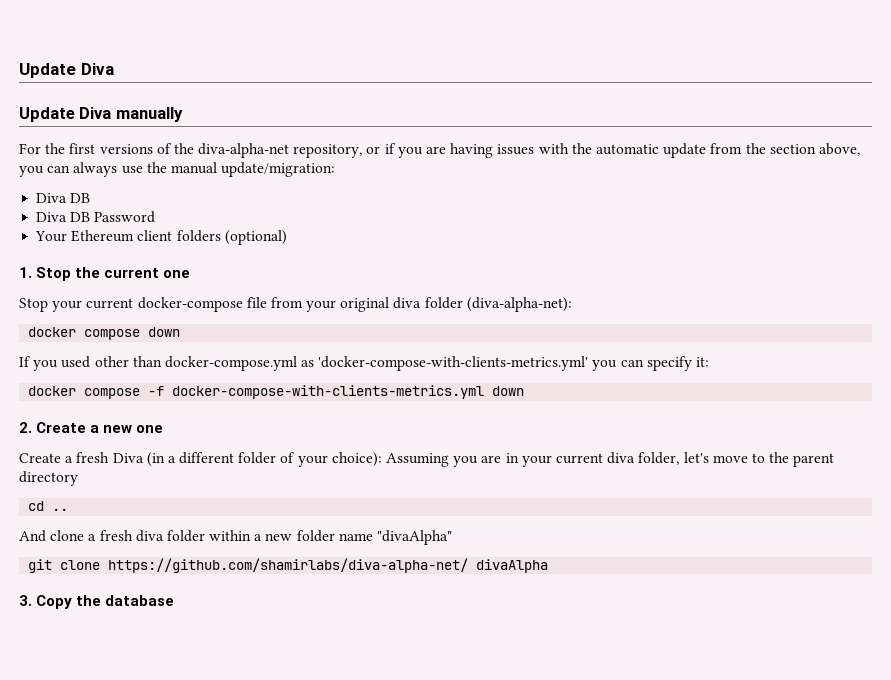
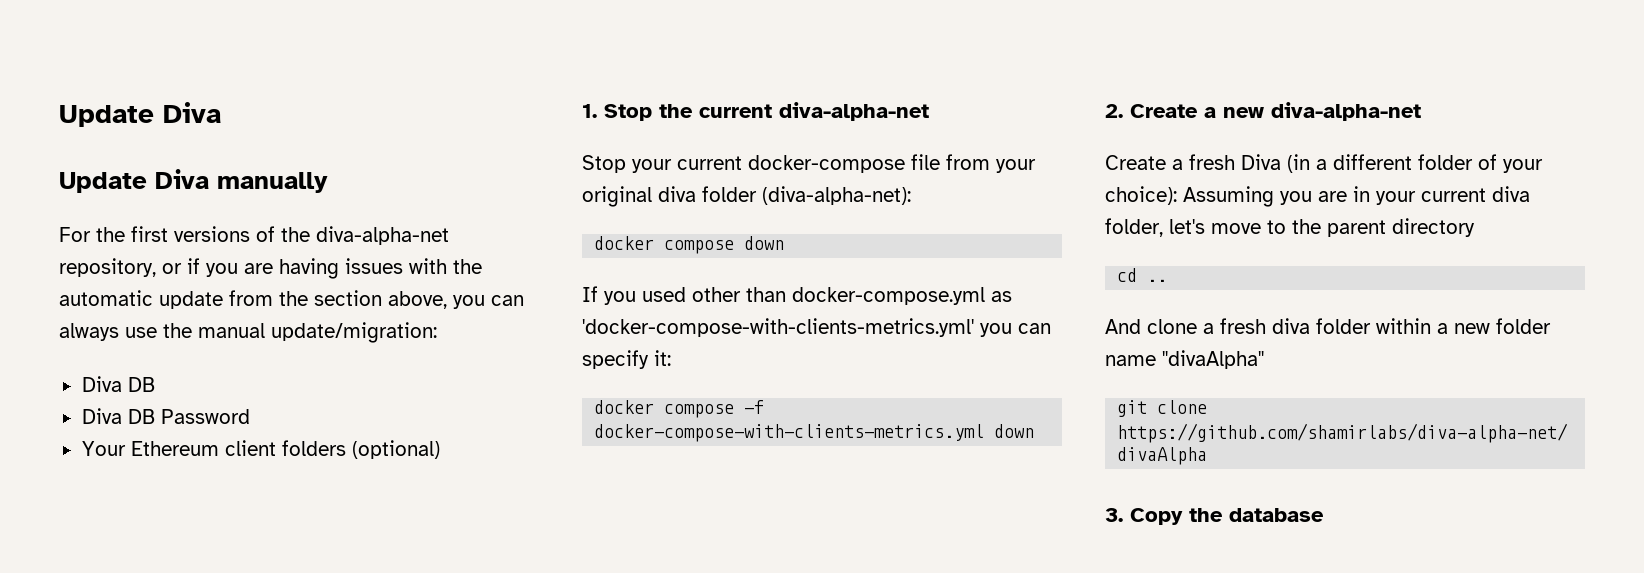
[163,270,191,278] one -> [779,102,929,121] diva-alpha-net
[136,425,164,433] one -> [1271,102,1421,121] diva-alpha-net

